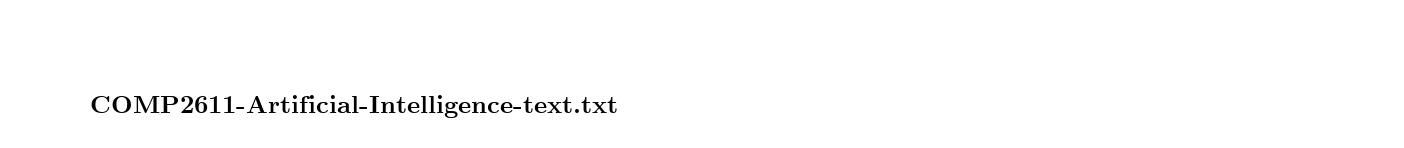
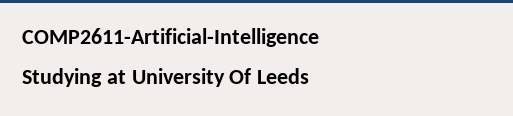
[90,95,618,118] COMP2611-Artificial-Intelligence-text.txt -> [22,28,319,47] [22,68,310,87] COMP2611-Artificial-Intelligence // Studying at University Of Leeds

